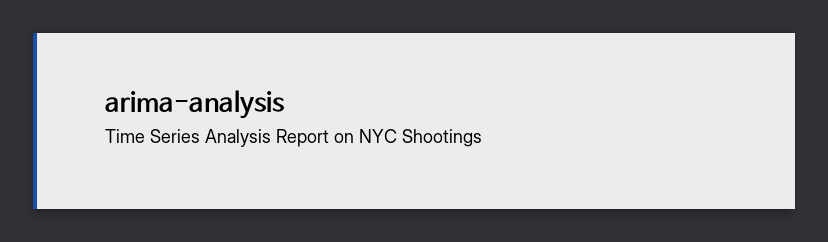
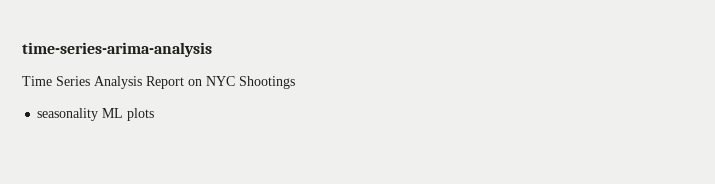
[105,90,284,119] arima-analysis -> [22,42,212,57] time-series-arima-analysis
(482, 138) none -> [37,108,155,121] // seasonality ML plots

